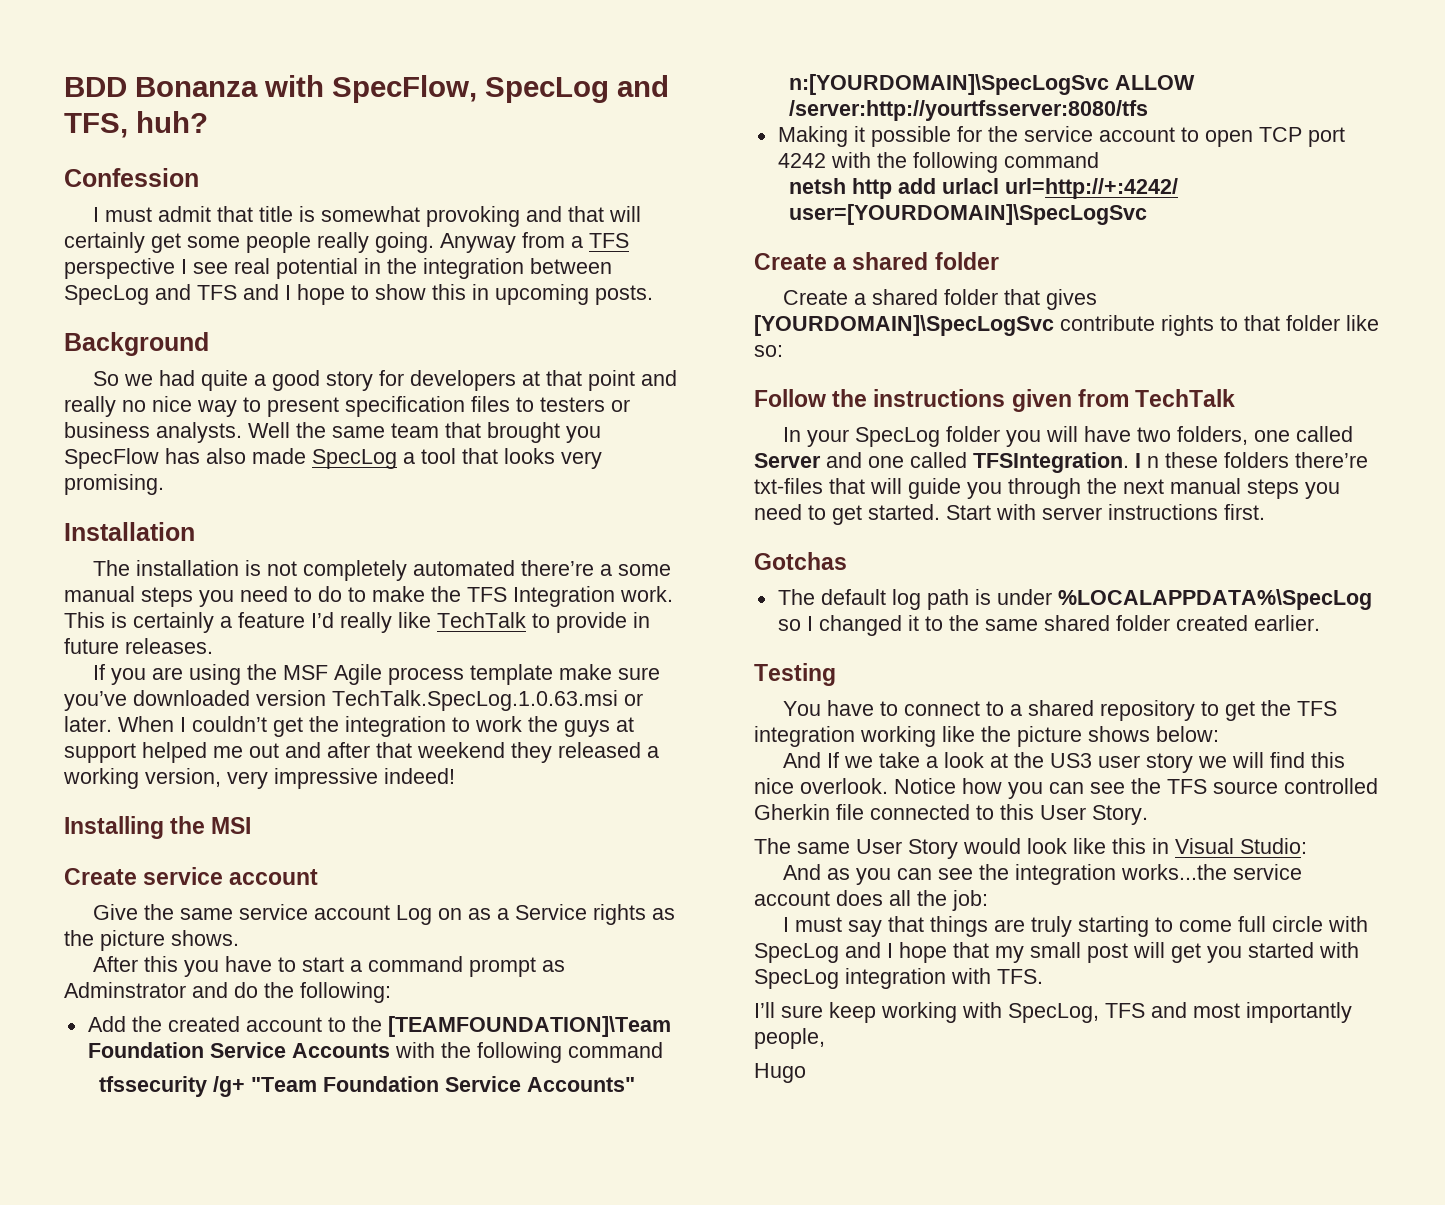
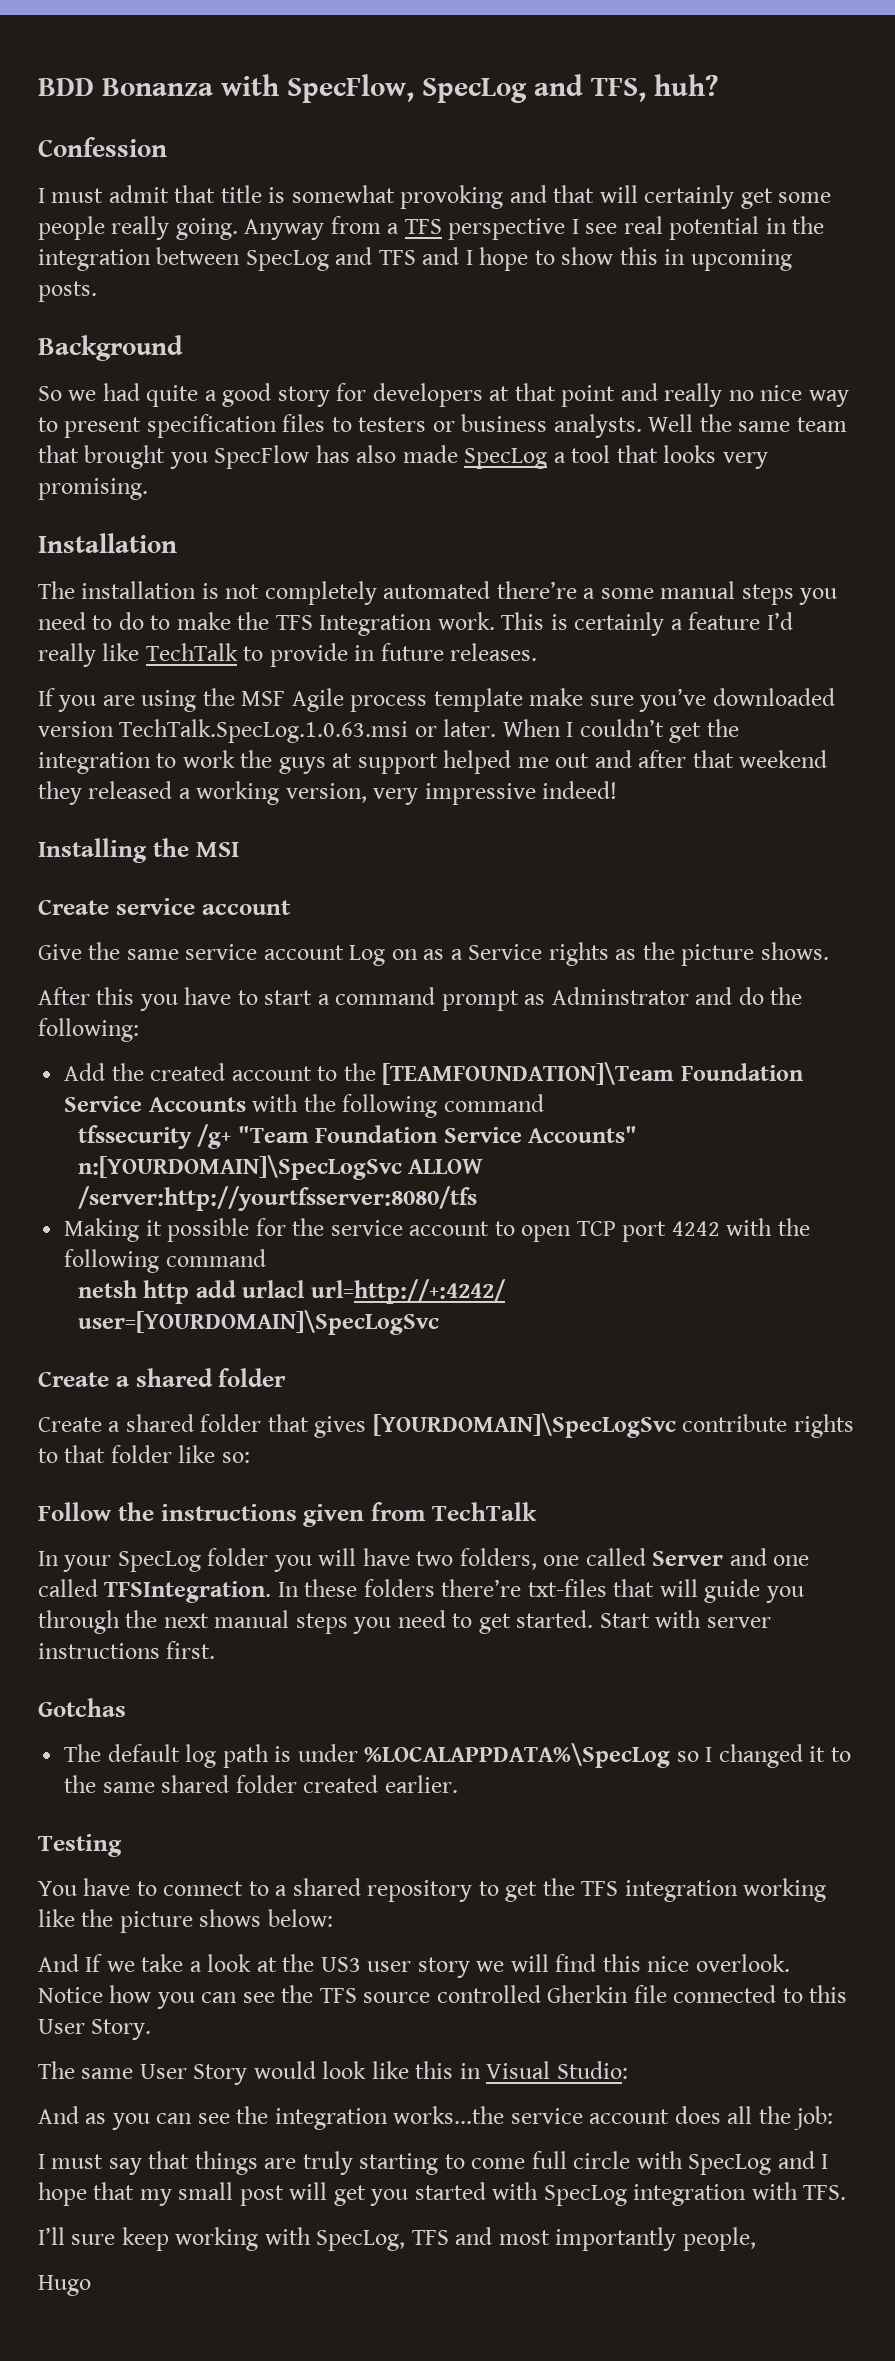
[1135,453,1159,468] I n -> [277,1582,299,1597] In

